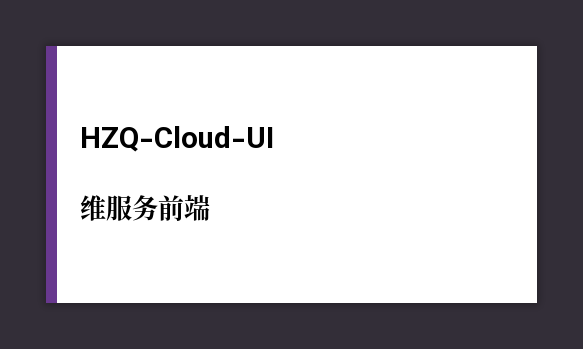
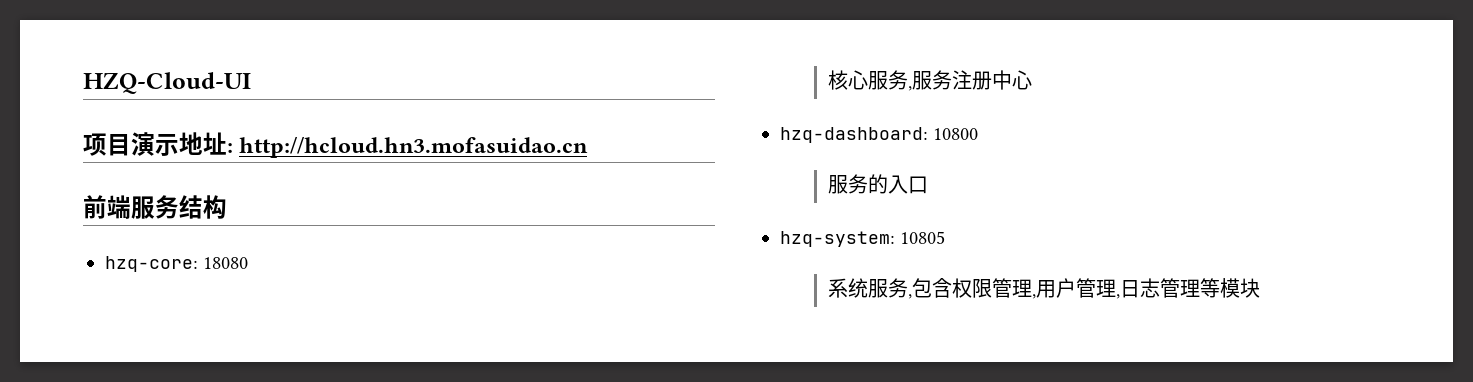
[80,195,210,221] 维服务前端 -> [83,132,589,158] [83,195,227,219] [105,256,249,272] [827,70,1032,91] [780,127,979,143] [827,174,928,194] [780,231,946,247] [827,278,1260,299] 项目演示地址: http://hcloud.hn3.mofasuidao.cn // 前端服务结构 // hzq-core: 18080 // 核心服务,服务注册中心 // hzq-dashboard: 10800 // 服务的入口 // hzq-system: 10805 // 系统服务,包含权限管理,用户管理,日志管理等模块

